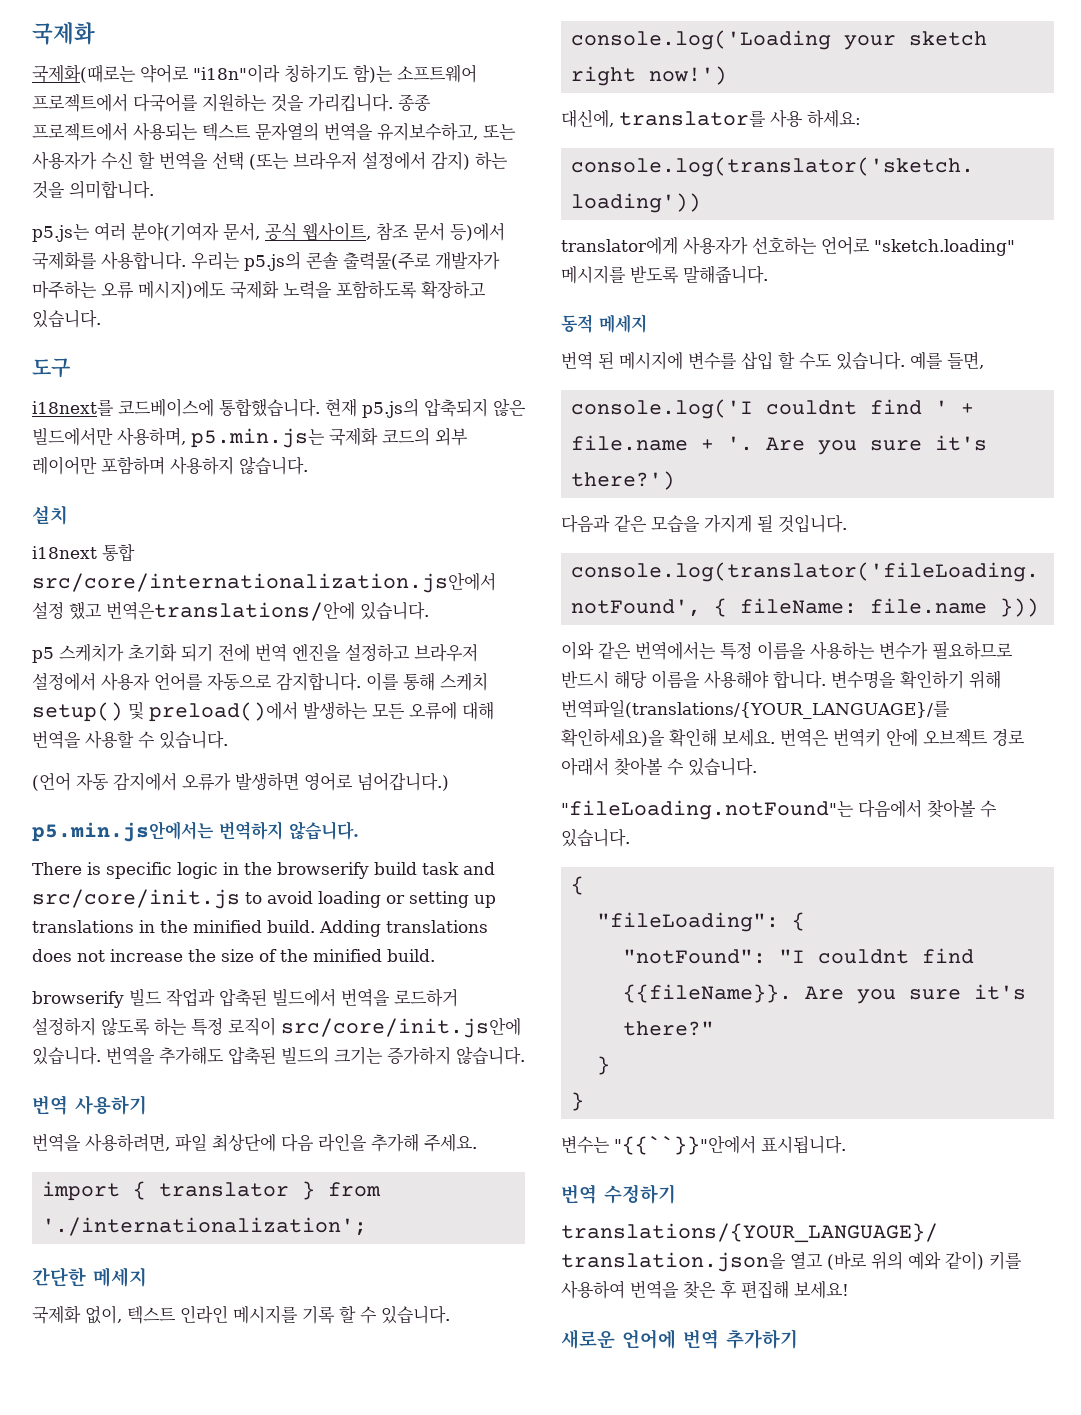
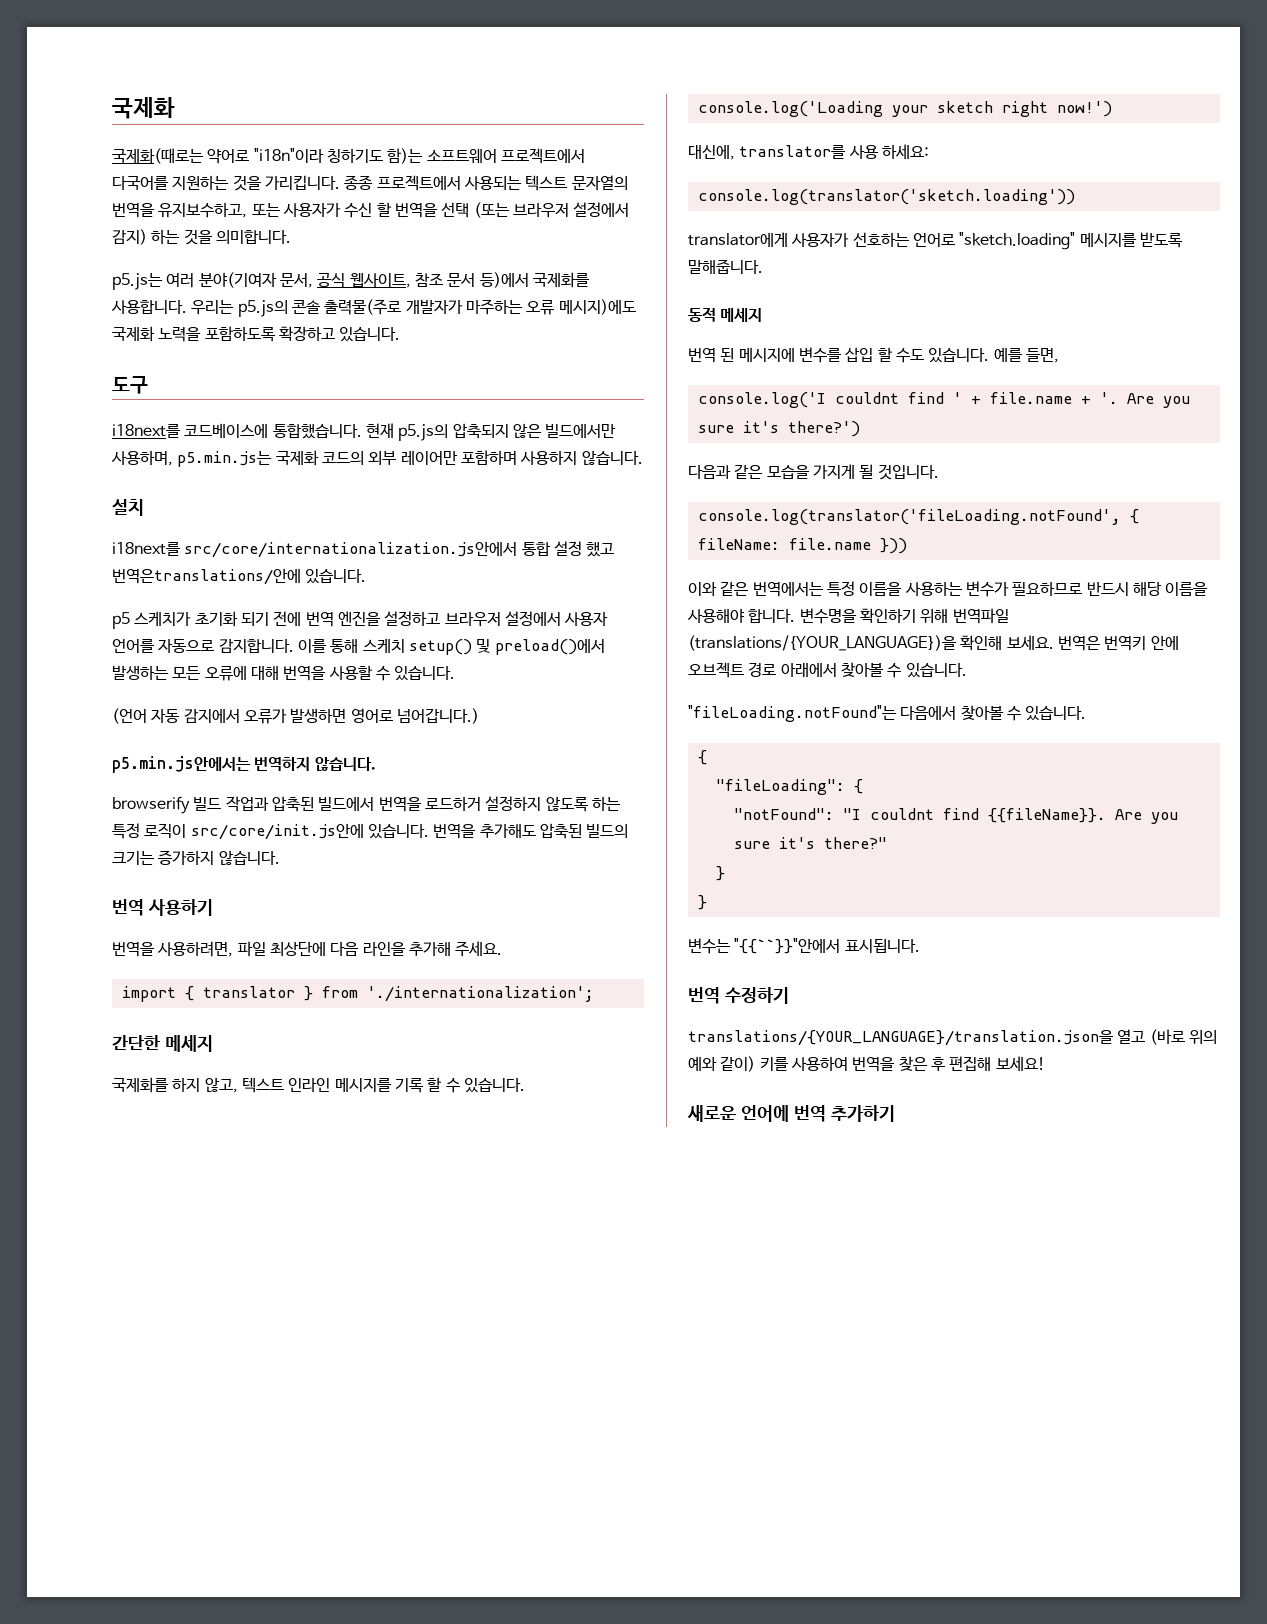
[32,544,135,562] [32,572,496,593] i18next 통합 src/core/internationalization.js안에서 -> [112,541,551,558] i18next를 src/core/internationalization.js안에서 통합
[32,862,495,879] [32,889,496,909] [32,920,488,937] [32,949,435,962] // There is specific logic in the browserify build task and src/core/init.js to avoid loading or setting up translations in the minified build. Adding translations does not increase the size of the minified build. -> (376, 764) none
[32,1305,122,1324] 국제화 없이, -> [112,1077,238,1093] 국제화를 하지 않고,
[561,699,950,719] [561,728,665,747] 번역파일(translations/{YOUR_LANGUAGE}/를 확인하세요)을 -> [952,608,1009,624] [688,635,957,651] 번역파일 (translations/{YOUR_LANGUAGE})을
[561,757,609,776] 아래서 -> [780,663,837,677] 아래에서

